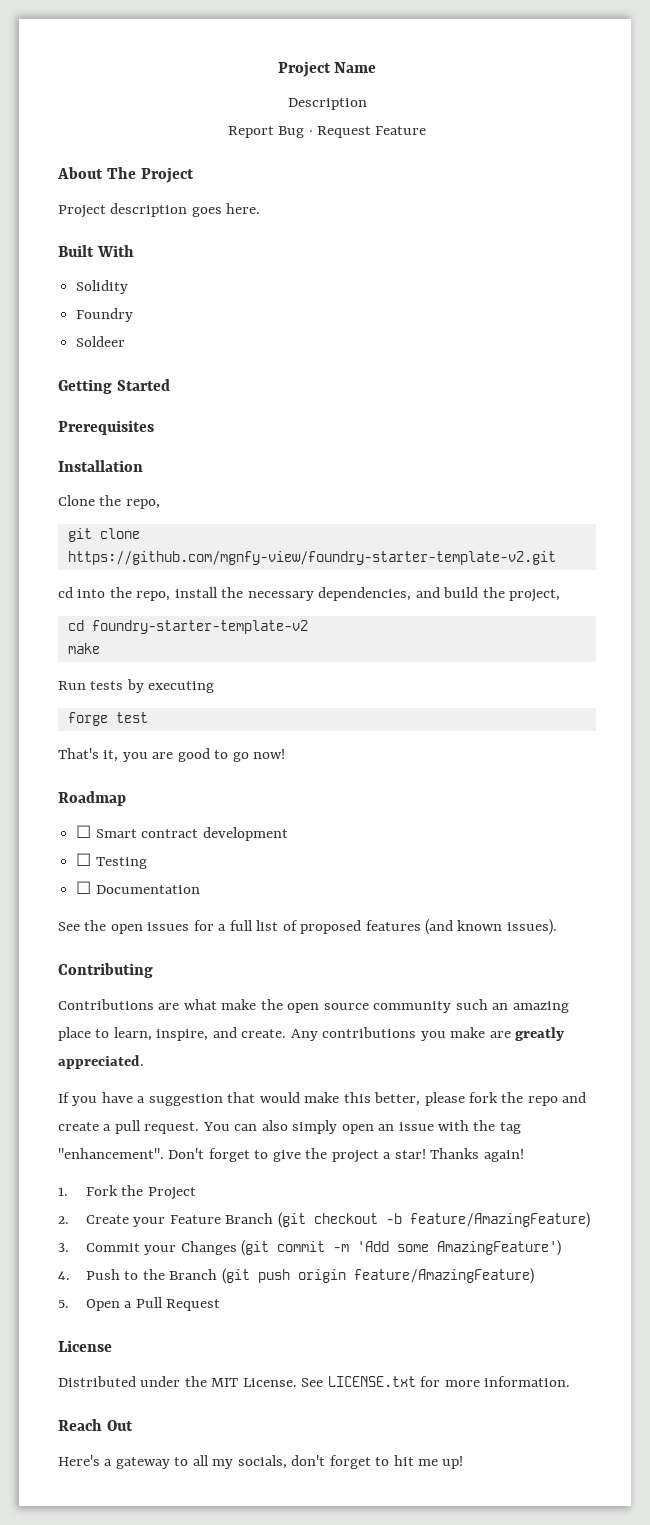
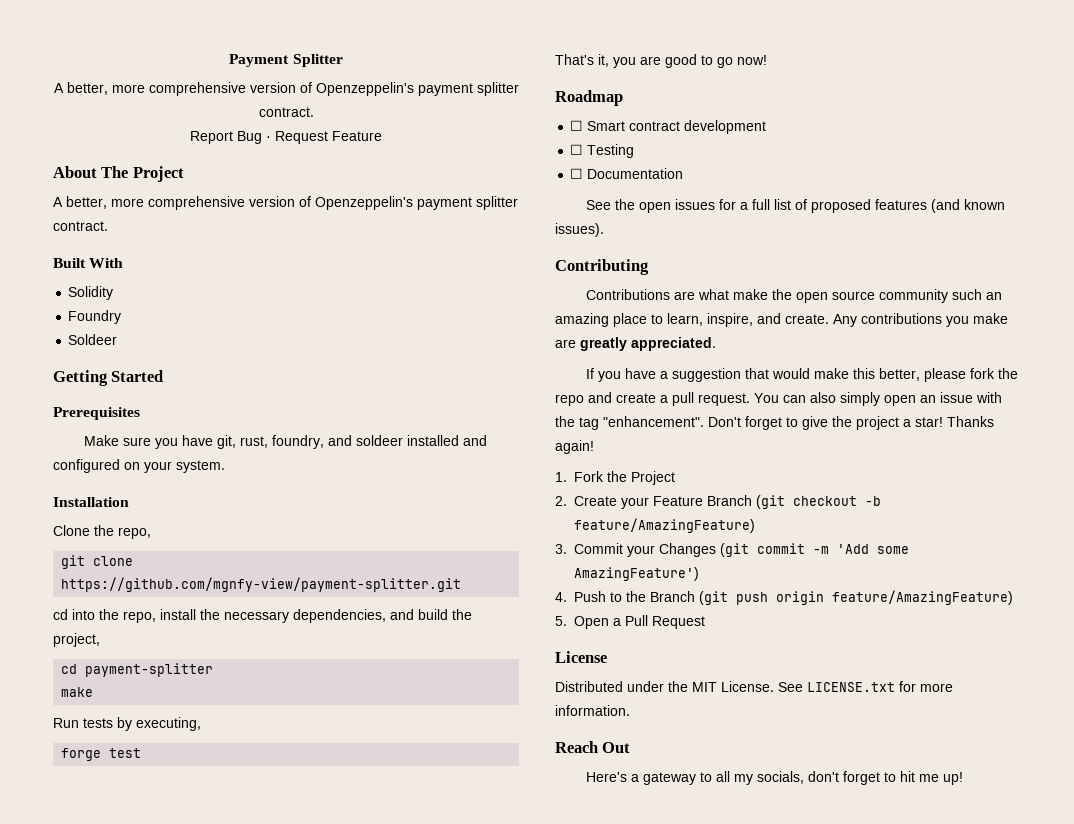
[277,61,377,77] [287,98,367,110] Project Name // Description -> [229,54,343,67] [53,82,519,96] [258,107,314,117] Payment Splitter // A better, more comprehensive version of Openzeppelin's payment splitter contract.
[58,203,261,218] Project description goes here. -> [53,196,518,210] [53,221,108,231] A better, more comprehensive version of Openzeppelin's payment splitter contract.
(154, 427) none -> [83,435,487,449] [53,459,225,473] // Make sure you have git, rust, foundry, and soldeer installed and configured on your system.
[67,551,556,565] https://github.com/mgnfy-view/foundry-starter-template-v2.git -> [61,577,462,592] https://github.com/mgnfy-view/payment-splitter.git
[91,620,308,634] foundry-starter-template-v2 -> [85,663,214,677] payment-splitter
[148,681,215,693] executing -> [136,717,201,731] executing,

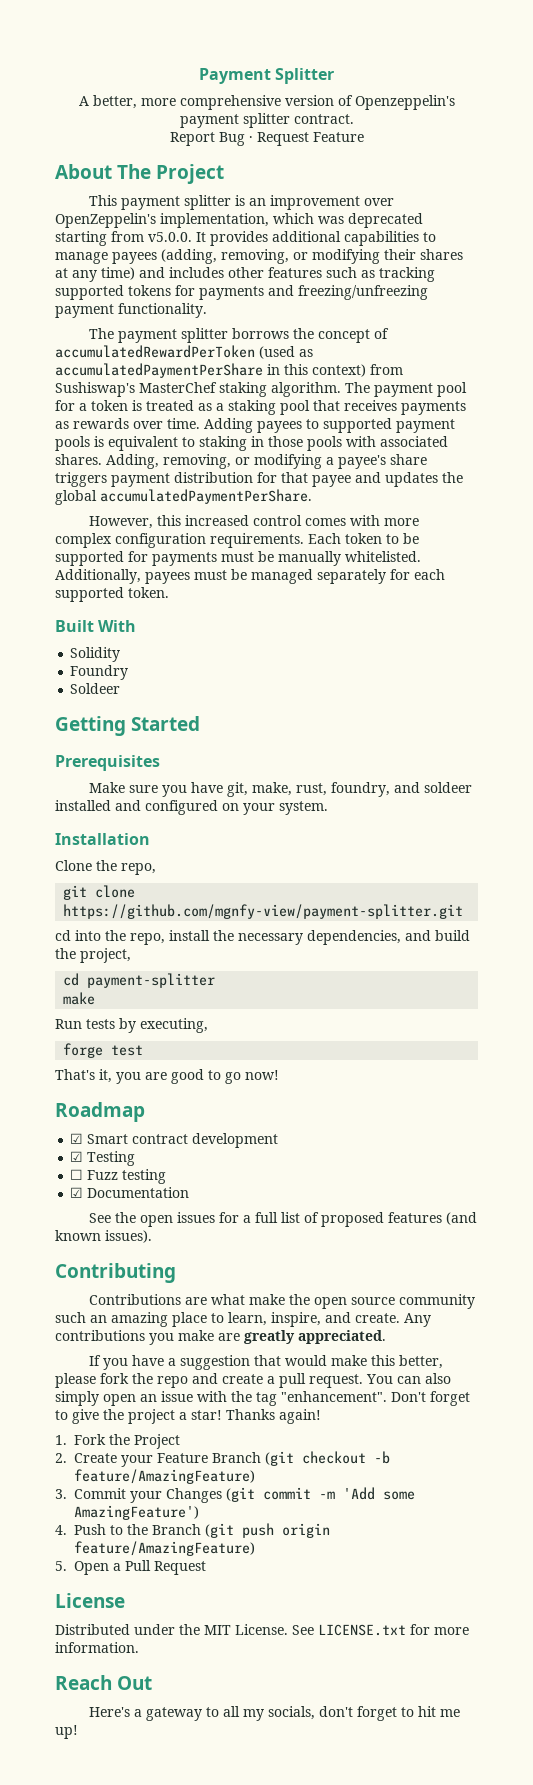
[53,196,518,210] [53,221,108,231] A better, more comprehensive version of Openzeppelin's payment splitter contract. -> [88,195,394,210] [55,213,423,228] [55,231,436,246] [55,249,463,264] [55,267,435,282] [55,285,428,300] [55,303,207,318] [88,328,389,343] [55,345,313,359] [55,363,403,378] [55,382,467,397] [55,400,466,415] [55,418,455,433] [55,436,448,451] [55,454,427,469] [55,472,463,487] [55,489,312,505] [88,515,419,529] [55,533,419,548] [55,551,421,566] [55,569,445,584] [55,587,169,602] This payment splitter is an improvement over OpenZeppelin's implementation, which was deprecated starting from v5.0.0. It provides additional capabilities to manage payees (adding, removing, or modifying their shares at any time) and includes other features such as tracking supported tokens for payments and freezing/unfreezing payment functionality. // The payment splitter borrows the concept of accumulatedRewardPerToken (used as accumulatedPaymentPerShare in this context) from Sushiswap's MasterChef staking algorithm. The payment pool for a token is treated as a staking pool that receives payments as rewards over time. Adding payees to supported payment pools is equivalent to staking in those pools with associated shares. Adding, removing, or modifying a payee's share triggers payment distribution for that payee and updates the global accumulatedPaymentPerShare. // However, this increased control comes with more complex configuration requirements. Each token to be supported for payments must be manually whitelisted. Additionally, payees must be managed separately for each supported token.
(236, 442) none -> [251,782,292,796] make,
[570,120,584,131] ☐ -> [70,1133,84,1144] ☑
[570,144,584,155] ☐ -> [70,1151,84,1162] ☑
(584, 173) none -> [87,1169,167,1184] [70,1187,84,1198] Fuzz testing // ☑

